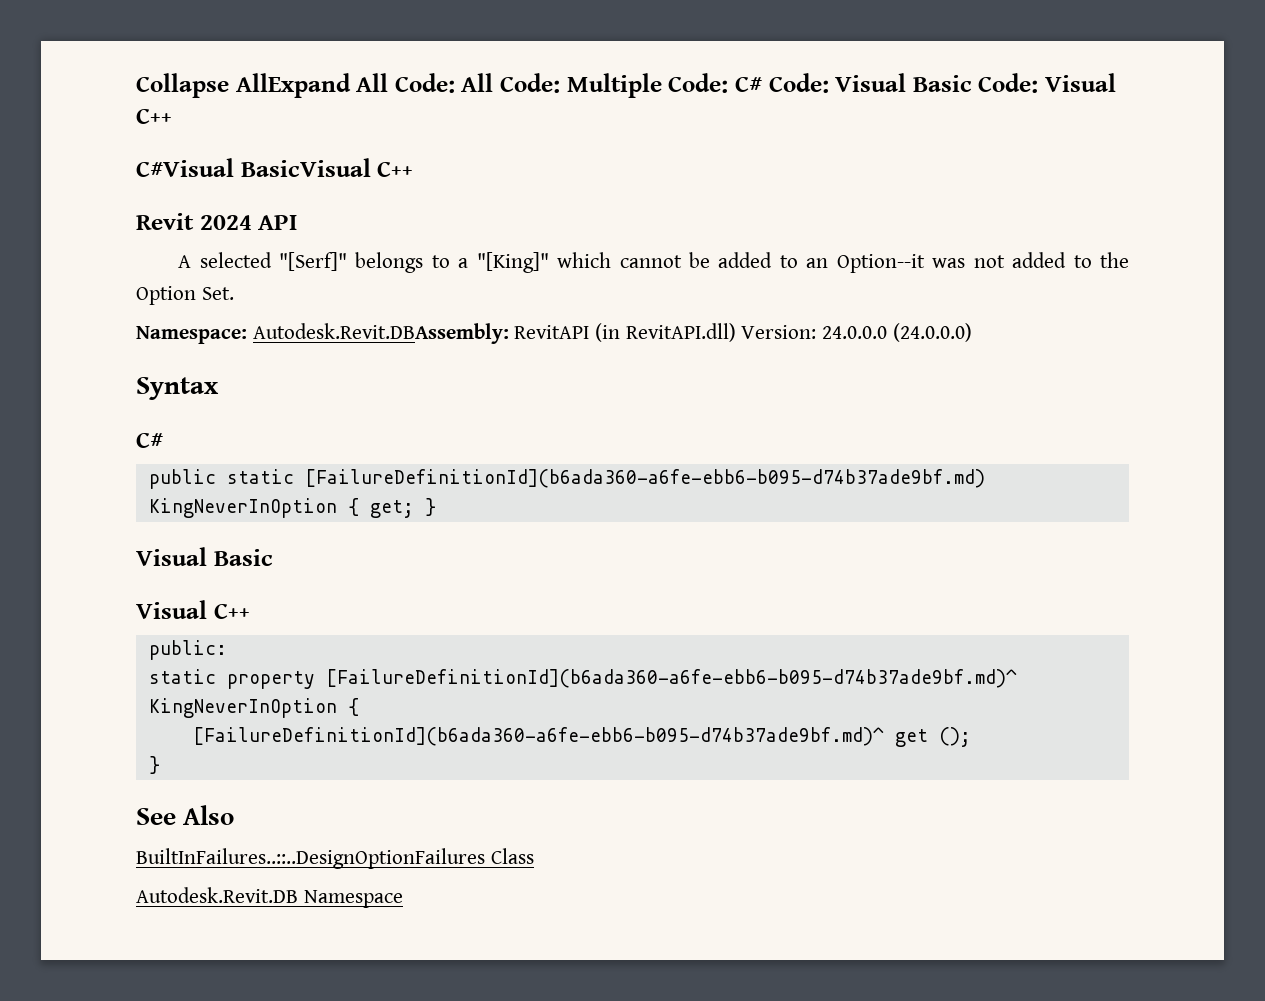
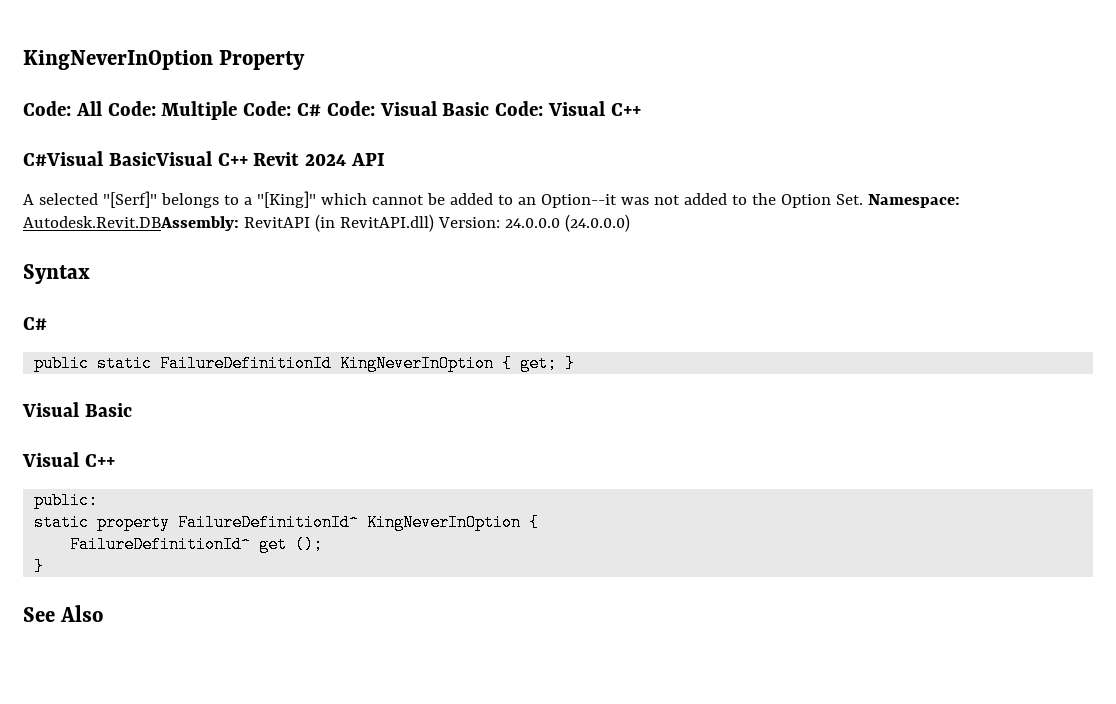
[136,73,389,98] Collapse AllExpand All -> [23,50,306,70] KingNeverInOption Property //
(414, 169) // -> (248, 159) none
(234, 293) // -> (863, 199) none
[304,469,985,488] [FailureDefinitionId](b6ada360-a6fe-ebb6-b095-d74b37ade9bf.md) -> [160,355,333,372] FailureDefinitionId
[325,669,1017,688] [FailureDefinitionId](b6ada360-a6fe-ebb6-b095-d74b37ade9bf.md)^ -> [178,514,360,531] FailureDefinitionId^
[192,727,884,746] [FailureDefinitionId](b6ada360-a6fe-ebb6-b095-d74b37ade9bf.md)^ -> [70,536,252,553] FailureDefinitionId^
[136,848,534,869] [136,887,403,908] // BuiltInFailures..::..DesignOptionFailures Class // Autodesk.Revit.DB Namespace -> (104, 613) none

